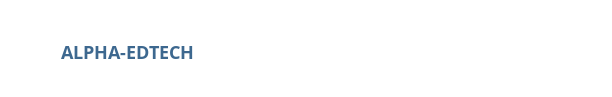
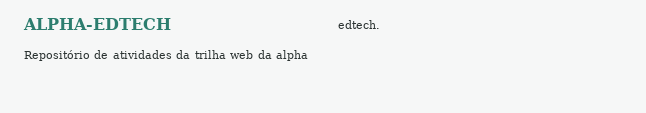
(194, 52) none -> [24,50,308,61] [338,20,380,29] // Repositório de atividades da trilha web da alpha edtech.

